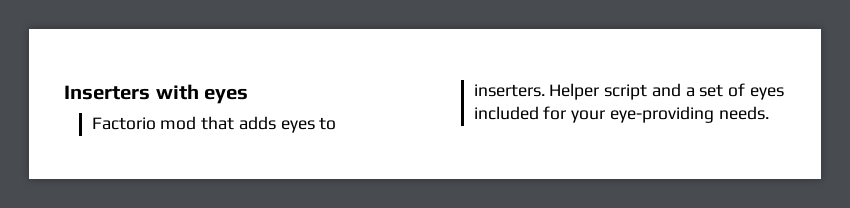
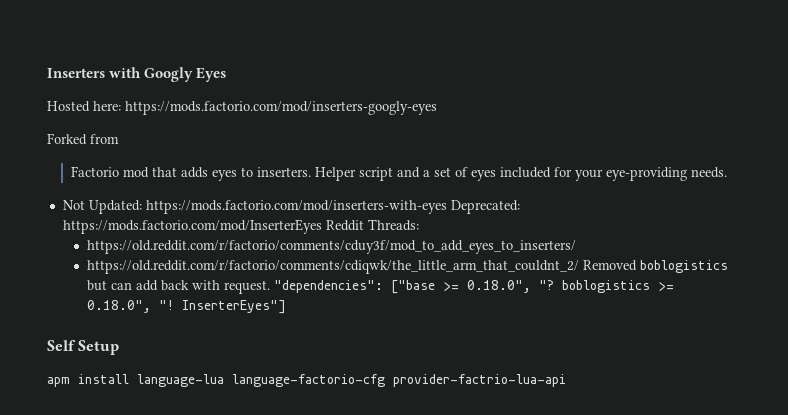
[204,88,249,104] eyes -> [144,67,227,82] [47,101,437,115] [47,133,119,145] Googly Eyes // Hosted here: https://mods.factorio.com/mod/inserters-googly-eyes // Forked from
(769, 113) none -> [62,200,520,214] [62,219,419,234] [87,240,577,254] [87,260,729,274] [87,280,675,294] [87,300,287,314] [47,340,120,355] [47,374,566,387] // Not Updated: https://mods.factorio.com/mod/inserters-with-eyes Deprecated: https://mods.factorio.com/mod/InserterEyes Reddit Threads: // https://old.reddit.com/r/factorio/comments/cduy3f/mod_to_add_eyes_to_inserters/ // https://old.reddit.com/r/factorio/comments/cdiqwk/the_little_arm_that_couldnt_2/ Removed boblogistics but can add back with request. "dependencies": ["base >= 0.18.0", "? boblogistics >= 0.18.0", "! InserterEyes"] // Self Setup // apm install language-lua language-factorio-cfg provider-factrio-lua-api

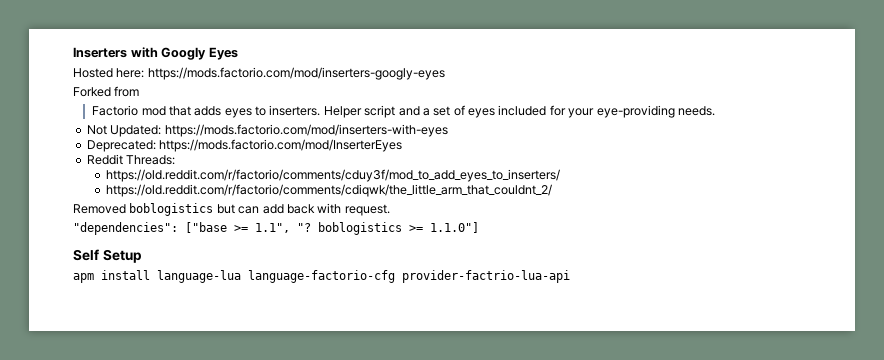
(447, 207) none -> (448, 130) //
(322, 226) none -> (403, 145) //
(580, 267) none -> (552, 190) //
(271, 287) none -> (390, 210) //
[467,280,532,293] 0.18.0", -> [255,223,290,233] 1.1",
[87,300,287,314] 0.18.0", "! InserterEyes"] -> [430,222,479,233] 1.1.0"]

